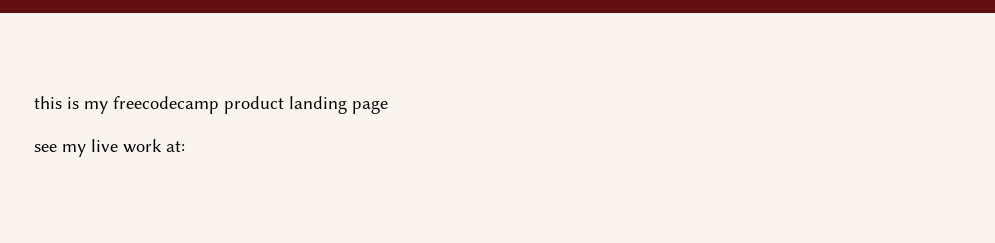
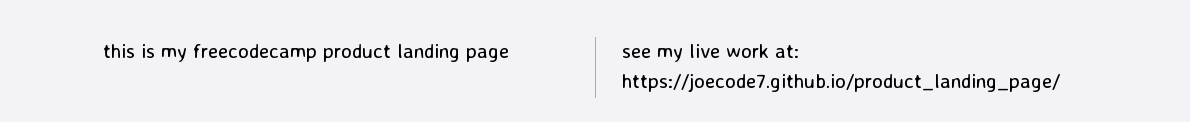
(185, 146) none -> [622,73,1060,92] https://joecode7.github.io/product_landing_page/

